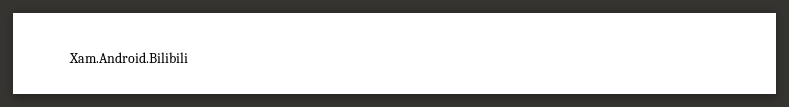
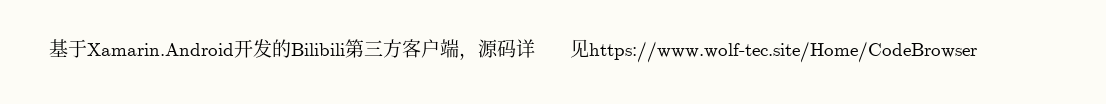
[69,52,188,63] Xam.Android.Bilibili -> [49,39,977,63] 基于Xamarin.Android开发的Bilibili第三方客户端，源码详见https://www.wolf-tec.site/Home/CodeBrowser

